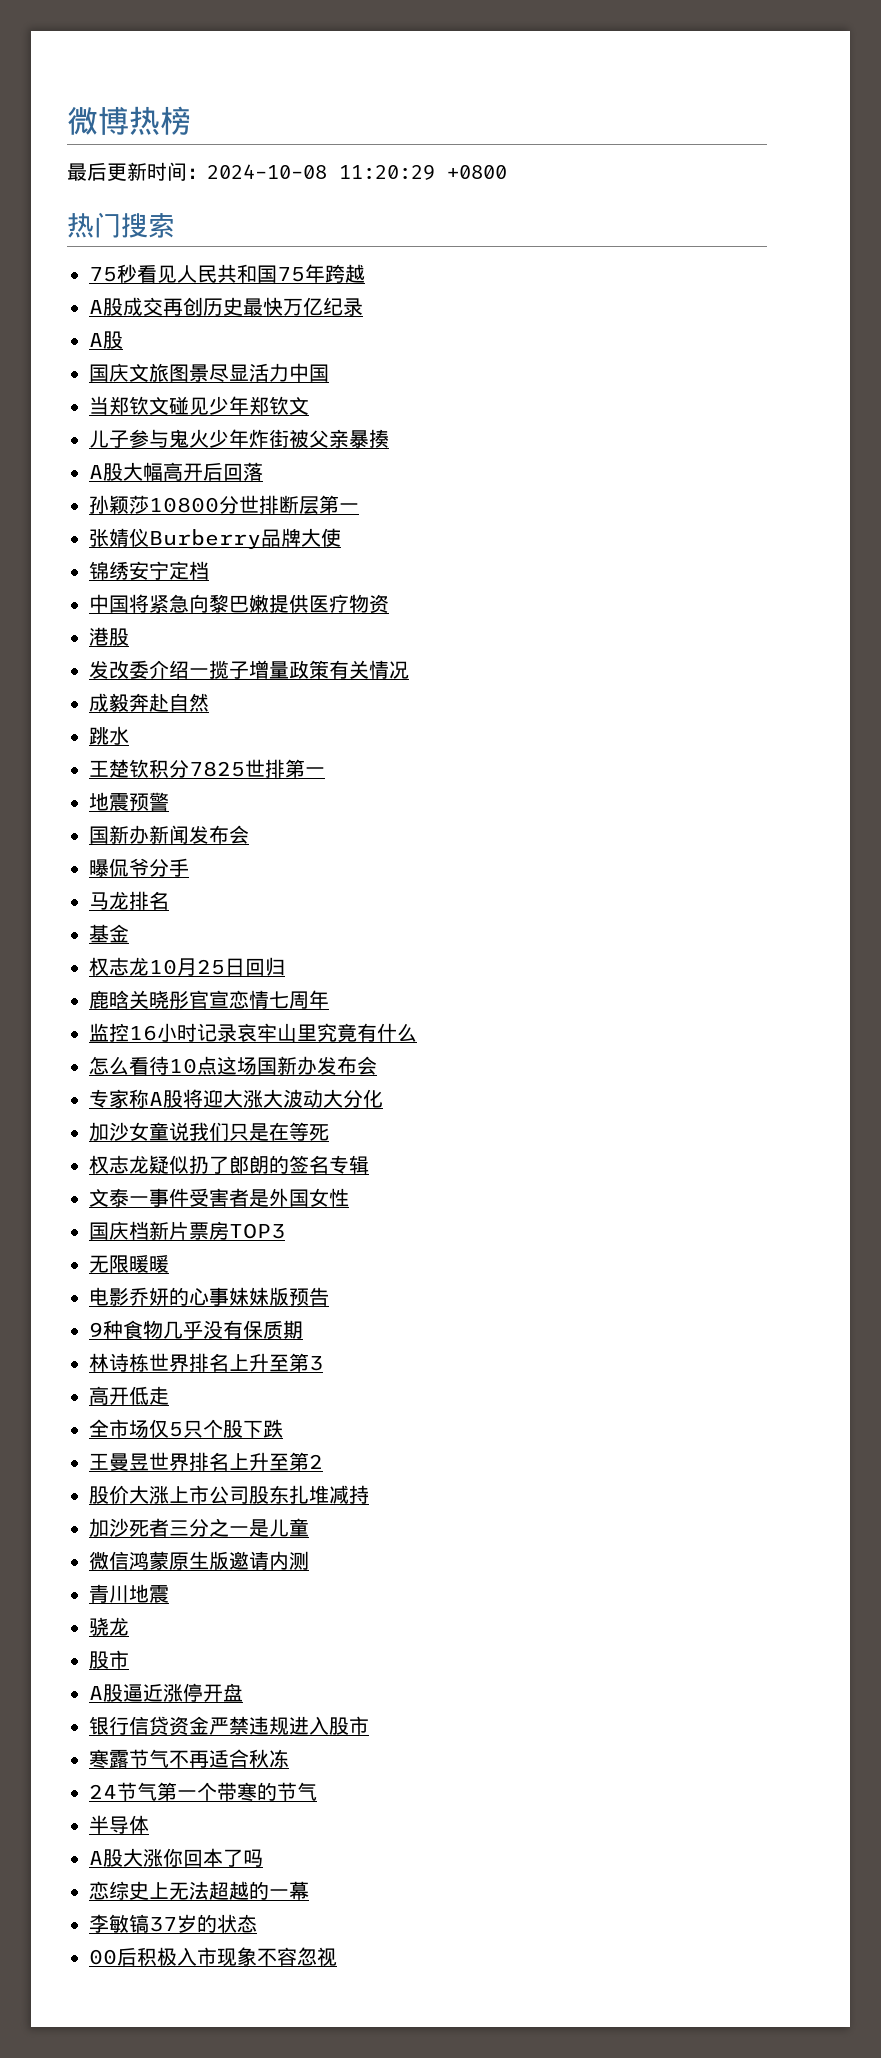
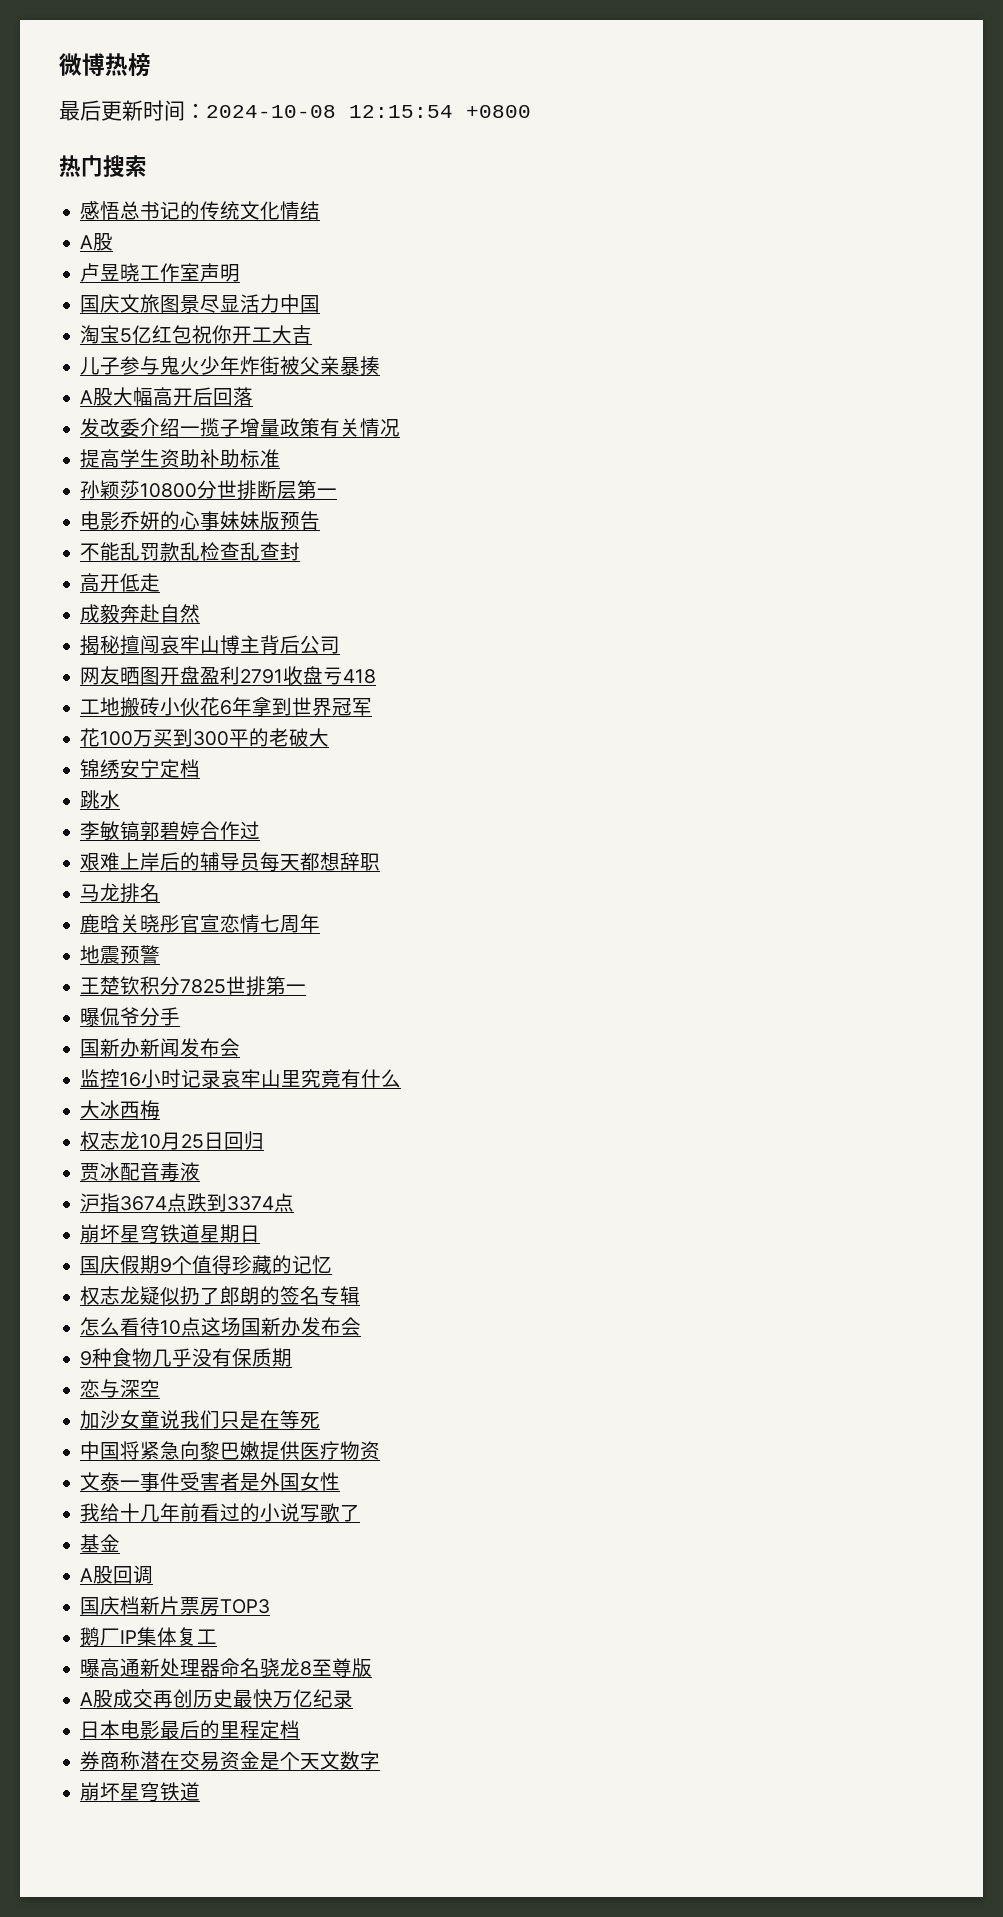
[339,165,435,180] 11:20:29 -> [349,105,453,118] 12:15:54
[89,264,365,283] [89,297,363,316] [89,331,123,349] 75秒看见人民共和国75年跨越 // A股成交再创历史最快万亿纪录 // A股 -> [80,201,321,220] [80,233,114,251] [80,263,241,282] 感悟总书记的传统文化情结 // A股 // 卢昱晓工作室声明
[89,396,309,415] 当郑钦文碰见少年郑钦文 -> [80,325,313,344] 淘宝5亿红包祝你开工大吉
[89,495,359,515] [89,528,341,549] [89,561,209,581] [89,594,389,614] [89,627,129,646] // 孙颖莎10800分世排断层第一 // 张婧仪Burberry品牌大使 // 锦绣安宁定档 // 中国将紧急向黎巴嫩提供医疗物资 // 港股 -> (254, 396) none
[89,693,209,712] [89,726,129,745] [89,759,325,778] [89,792,169,811] [89,825,249,844] [89,858,189,877] [89,891,169,910] [89,924,129,943] [89,957,285,976] 成毅奔赴自然 // 跳水 // 王楚钦积分7825世排第一 // 地震预警 // 国新办新闻发布会 // 曝侃爷分手 // 马龙排名 // 基金 // 权志龙10月25日回归 -> [80,449,281,468] [80,480,338,500] [80,511,321,530] [80,542,301,561] [80,573,161,592] [80,604,201,624] [80,635,341,655] [80,666,377,686] [80,697,373,717] [80,728,330,747] [80,759,201,779] [80,790,121,809] [80,821,261,841] [80,852,381,872] [80,883,161,903] 提高学生资助补助标准 // 孙颖莎10800分世排断层第一 // 电影乔妍的心事妹妹版预告 // 不能乱罚款乱检查乱查封 // 高开低走 // 成毅奔赴自然 // 揭秘擅闯哀牢山博主背后公司 // 网友晒图开盘盈利2791收盘亏418 // 工地搬砖小伙花6年拿到世界冠军 // 花100万买到300平的老破大 // 锦绣安宁定档 // 跳水 // 李敏镐郭碧婷合作过 // 艰难上岸后的辅导员每天都想辞职 // 马龙排名
(329, 999) none -> [80,945,161,964] [80,976,307,996] [80,1007,181,1026] [80,1038,241,1057] // 地震预警 // 王楚钦积分7825世排第一 // 曝侃爷分手 // 国新办新闻发布会
[89,1056,377,1075] [89,1089,383,1108] [89,1122,329,1142] 怎么看待10点这场国新办发布会 // 专家称A股将迎大涨大波动大分化 // 加沙女童说我们只是在等死 -> [80,1100,161,1120] [80,1131,265,1150] [80,1162,201,1182] [80,1193,295,1212] [80,1224,261,1244] [80,1255,333,1275] 大冰西梅 // 权志龙10月25日回归 // 贾冰配音毒液 // 沪指3674点跌到3374点 // 崩坏星穹铁道星期日 // 国庆假期9个值得珍藏的记忆
(369, 1165) none -> [80,1317,362,1336] [80,1348,293,1367] [80,1379,161,1398] [80,1410,321,1429] [80,1441,381,1460] // 怎么看待10点这场国新办发布会 // 9种食物几乎没有保质期 // 恋与深空 // 加沙女童说我们只是在等死 // 中国将紧急向黎巴嫩提供医疗物资
(349, 1197) none -> [80,1503,361,1523] [80,1534,121,1553] [80,1565,154,1584] // 我给十几年前看过的小说写歌了 // 基金 // A股回调
[89,1255,169,1273] [89,1287,329,1306] [89,1320,303,1339] [89,1353,323,1372] [89,1386,169,1405] [89,1419,283,1438] [89,1452,323,1471] [89,1485,369,1504] [89,1518,309,1538] [89,1551,309,1570] [89,1584,169,1603] 无限暖暖 // 电影乔妍的心事妹妹版预告 // 9种食物几乎没有保质期 // 林诗栋世界排名上升至第3 // 高开低走 // 全市场仅5只个股下跌 // 王曼昱世界排名上升至第2 // 股价大涨上市公司股东扎堆减持 // 加沙死者三分之一是儿童 // 微信鸿蒙原生版邀请内测 // 青川地震 // -> [80,1627,218,1647] [80,1658,261,1677] 鹅厂IP集体复工 // 曝高通新处理器命名
[89,1650,129,1669] [89,1683,243,1702] [89,1716,369,1736] [89,1749,289,1768] [89,1782,317,1801] [89,1815,149,1834] [89,1848,263,1867] [89,1881,309,1900] [89,1914,257,1933] [89,1947,337,1967] // 股市 // A股逼近涨停开盘 // 银行信贷资金严禁违规进入股市 // 寒露节气不再适合秋冻 // 24节气第一个带寒的节气 // 半导体 // A股大涨你回本了吗 // 恋综史上无法超越的一幕 // 李敏镐37岁的状态 // 00后积极入市现象不容忽视 -> [300,1658,373,1678] [80,1689,354,1708] [80,1720,301,1739] [80,1751,381,1771] [80,1782,201,1802] 8至尊版 // A股成交再创历史最快万亿纪录 // 日本电影最后的里程定档 // 券商称潜在交易资金是个天文数字 // 崩坏星穹铁道

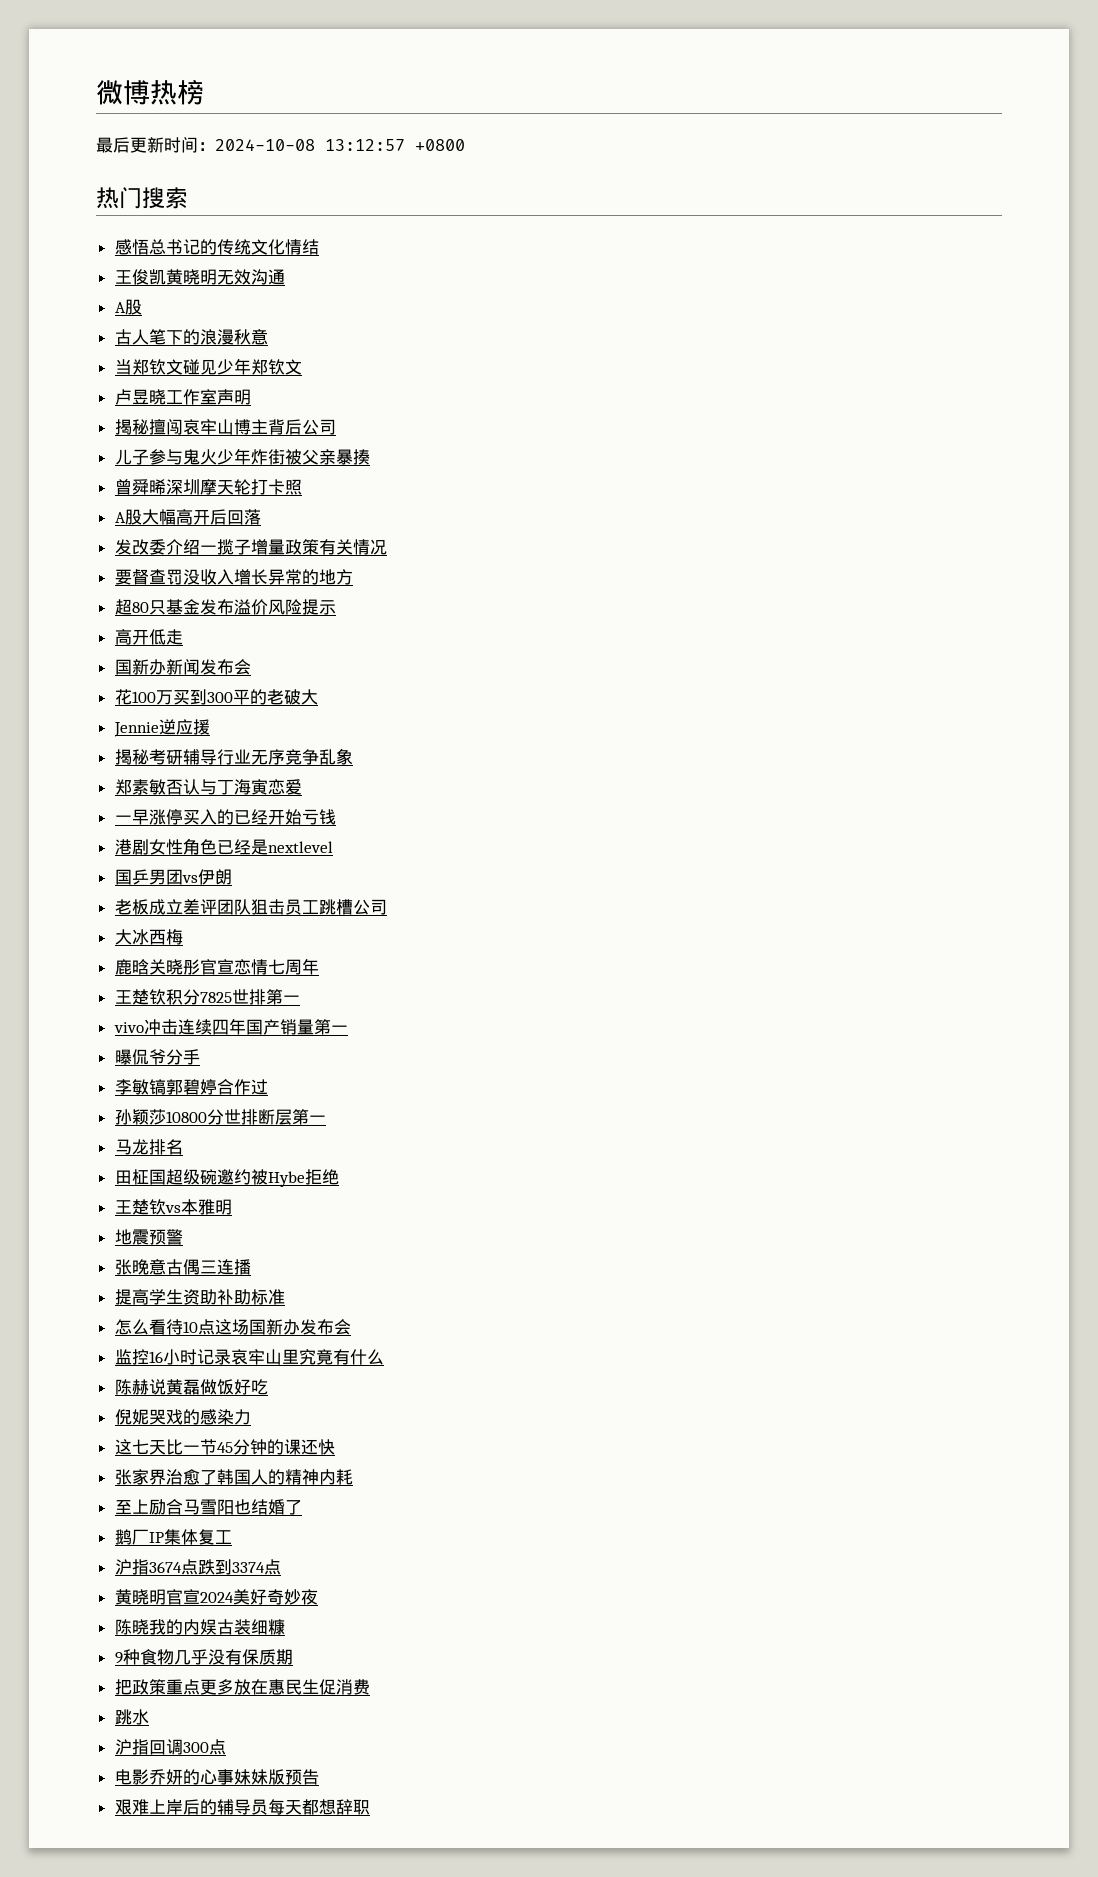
[349,105,453,118] 12:15:54 -> [325,139,405,151] 13:12:57
[80,233,114,251] [80,263,241,282] [80,294,321,313] [80,325,313,344] A股 // 卢昱晓工作室声明 // 国庆文旅图景尽显活力中国 // 淘宝5亿红包祝你开工大吉 -> [114,269,285,285] [114,299,142,315] [114,329,268,345] [114,358,302,375] [114,389,251,405] [114,419,336,435] 王俊凯黄晓明无效沟通 // A股 // 古人笔下的浪漫秋意 // 当郑钦文碰见少年郑钦文 // 卢昱晓工作室声明 // 揭秘擅闯哀牢山博主背后公司
(381, 365) none -> [114,479,302,495] // 曾舜晞深圳摩天轮打卡照
[80,449,281,468] [80,480,338,500] [80,511,321,530] [80,542,301,561] [80,573,161,592] [80,604,201,624] [80,635,341,655] [80,666,377,686] [80,697,373,717] 提高学生资助补助标准 // 孙颖莎10800分世排断层第一 // 电影乔妍的心事妹妹版预告 // 不能乱罚款乱检查乱查封 // 高开低走 // 成毅奔赴自然 // 揭秘擅闯哀牢山博主背后公司 // 网友晒图开盘盈利2791收盘亏418 // 工地搬砖小伙花6年拿到世界冠军 -> [114,569,353,585] [114,599,336,615] [114,629,183,645] [114,659,251,675] 要督查罚没收入增长异常的地方 // 超80只基金发布溢价风险提示 // 高开低走 // 国新办新闻发布会
[80,759,201,779] [80,790,121,809] [80,821,261,841] [80,852,381,872] [80,883,161,903] 锦绣安宁定档 // 跳水 // 李敏镐郭碧婷合作过 // 艰难上岸后的辅导员每天都想辞职 // 马龙排名 -> [113,719,210,737] [114,748,353,765] [114,779,302,795] [114,809,336,825] [114,838,333,855] [114,869,232,885] [114,899,387,915] [114,929,183,945] Jennie逆应援 // 揭秘考研辅导行业无序竞争乱象 // 郑素敏否认与丁海寅恋爱 // 一早涨停买入的已经开始亏钱 // 港剧女性角色已经是nextlevel // 国乒男团vs伊朗 // 老板成立差评团队狙击员工跳槽公司 // 大冰西梅
[80,945,161,964] // 地震预警 -> (319, 966) none
[80,1007,181,1026] [80,1038,181,1057] 曝侃爷分手 // 国新办新闻 -> [113,1018,348,1035] [114,1049,200,1065] [114,1079,268,1095] [114,1109,326,1125] [114,1139,183,1155] [114,1169,339,1187] [114,1199,232,1215] [114,1229,183,1245] [114,1259,251,1275] [114,1289,285,1305] [114,1319,300,1335] vivo冲击连续四年国产销量第一 // 曝侃爷分手 // 李敏镐郭碧婷合作过 // 孙颖莎10800分世排断层第一 // 马龙排名 // 田柾国超级碗邀约被Hybe拒绝 // 王楚钦vs本雅明 // 地震预警 // 张晚意古偶三连播 // 提高学生资助补助标准 // 怎么看待10点这场国新办
[80,1100,161,1120] [80,1131,265,1150] [80,1162,201,1182] 大冰西梅 // 权志龙10月25日回归 // 贾冰配音毒液 -> [114,1379,268,1395] [114,1409,251,1425] [114,1439,335,1455] [114,1469,353,1485] [114,1499,302,1515] [114,1529,232,1545] 陈赫说黄磊做饭好吃 // 倪妮哭戏的感染力 // 这七天比一节45分钟的课还快 // 张家界治愈了韩国人的精神内耗 // 至上励合马雪阳也结婚了 // 鹅厂IP集体复工
[80,1224,261,1244] [80,1255,333,1275] [80,1286,361,1305] [80,1317,362,1336] 崩坏星穹铁道星期日 // 国庆假期9个值得珍藏的记忆 // 权志龙疑似扔了郎朗的签名专辑 // 怎么看待10点这场国新办发布会 -> [114,1589,318,1605] [114,1619,285,1635] 黄晓明官宣2024美好奇妙夜 // 陈晓我的内娱古装细糠
[80,1379,161,1398] [80,1410,321,1429] [80,1441,381,1460] [80,1472,341,1491] [80,1503,361,1523] [80,1534,121,1553] [80,1565,154,1584] [80,1596,271,1616] [80,1627,218,1647] [80,1658,373,1678] [80,1689,354,1708] [80,1720,301,1739] [80,1751,381,1771] [80,1782,201,1802] 恋与深空 // 加沙女童说我们只是在等死 // 中国将紧急向黎巴嫩提供医疗物资 // 文泰一事件受害者是外国女性 // 我给十几年前看过的小说写歌了 // 基金 // A股回调 // 国庆档新片票房TOP3 // 鹅厂IP集体复工 // 曝高通新处理器命名骁龙8至尊版 // A股成交再创历史最快万亿纪录 // 日本电影最后的里程定档 // 券商称潜在交易资金是个天文数字 // 崩坏星穹铁道 -> [114,1679,370,1695] [114,1709,149,1725] [114,1739,226,1755] [114,1769,319,1785] [114,1799,370,1815] 把政策重点更多放在惠民生促消费 // 跳水 // 沪指回调300点 // 电影乔妍的心事妹妹版预告 // 艰难上岸后的辅导员每天都想辞职

